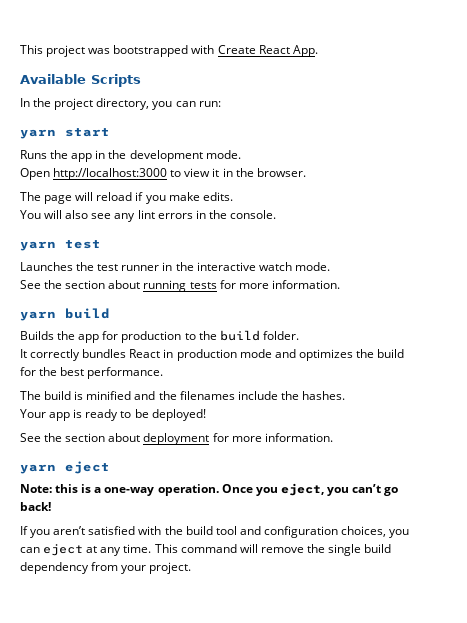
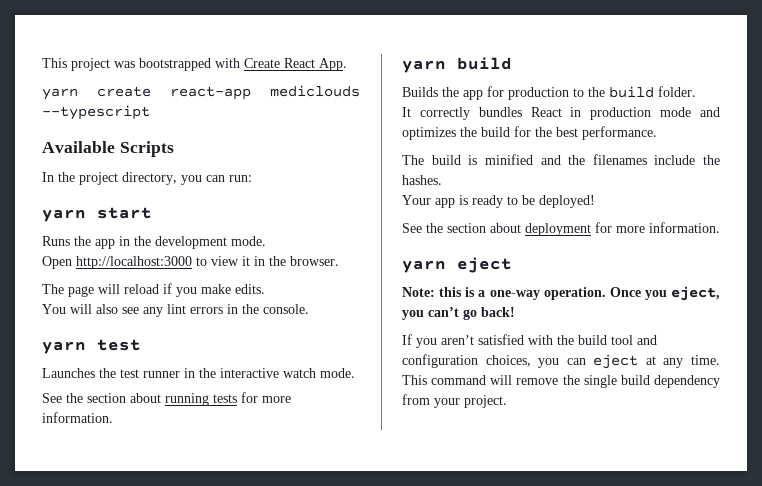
(318, 51) none -> [42,85,360,100] [42,105,150,120] // yarn create react-app mediclouds --typescript

